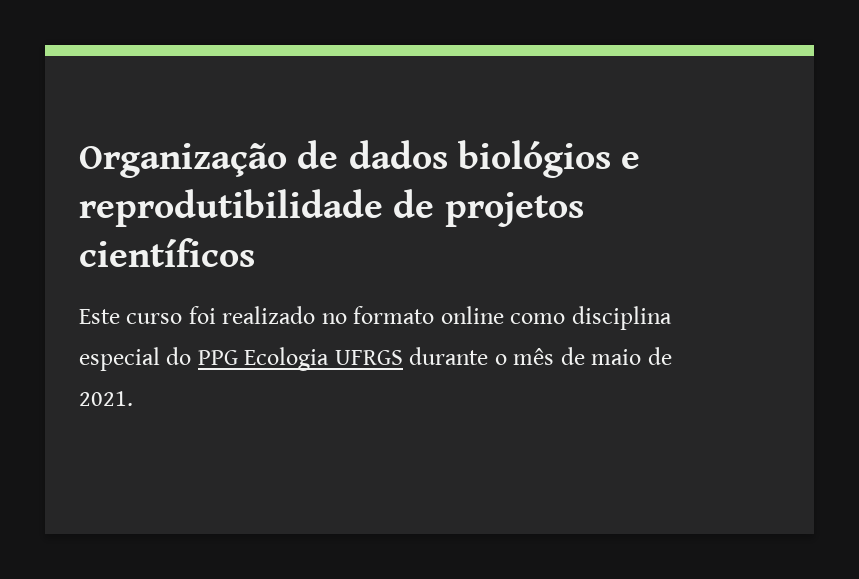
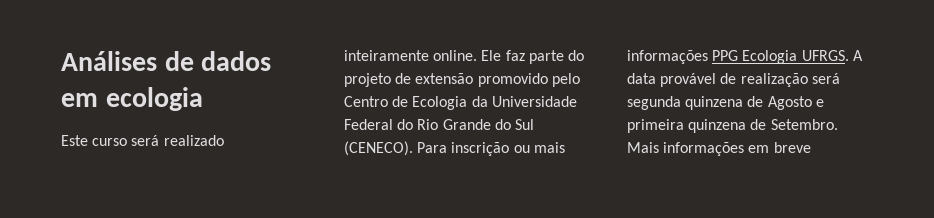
[79,143,287,178] Organização -> [61,51,157,71] Análises
[457,140,641,178] [79,189,584,227] [79,238,255,267] [79,306,672,330] [79,347,672,371] [79,391,133,406] biológios e reprodutibilidade de projetos científicos // Este curso foi realizado no formato online como disciplina especial do PPG Ecologia UFRGS durante o mês de maio de 2021. -> [61,87,203,111] [61,135,224,146] [344,50,584,64] [344,73,580,87] [344,96,577,110] [344,119,534,130] [344,141,565,156] [627,50,863,64] [627,73,840,87] [627,96,824,110] [627,119,838,133] [627,142,811,156] em ecologia // Este curso será realizado inteiramente online. Ele faz parte do projeto de extensão promovido pelo Centro de Ecologia da Universidade Federal do Rio Grande do Sul (CENECO). Para inscrição ou mais informações PPG Ecologia UFRGS. A data provável de realização será segunda quinzena de Agosto e primeira quinzena de Setembro. Mais informações em breve

